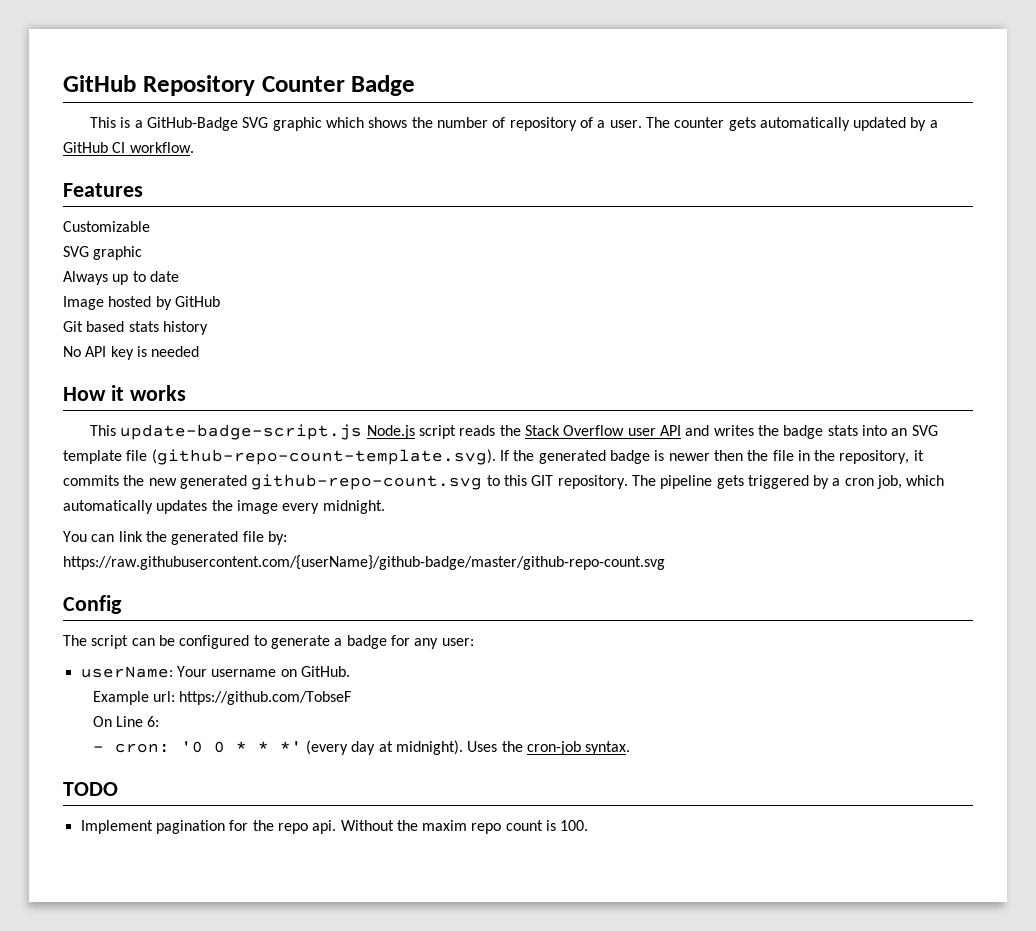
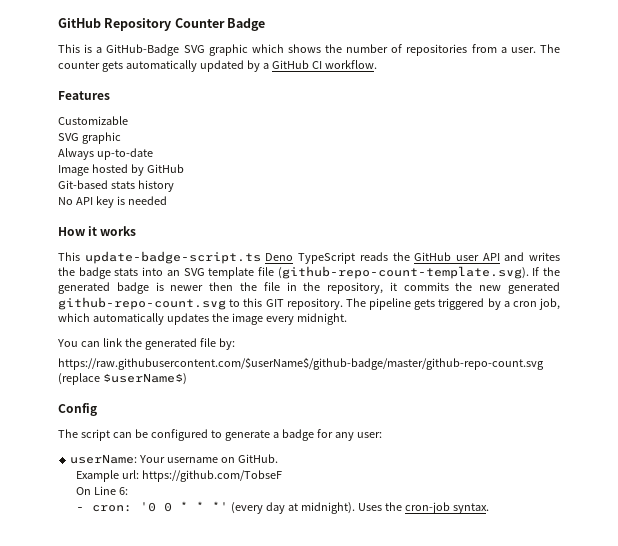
[509,117,593,131] repository of -> [406,44,497,56] repositories from
[112,271,179,285] up to date -> [96,148,153,160] up-to-date
[63,321,125,332] Git based -> [58,180,108,189] Git-based
[120,424,625,440] update-badge-script.js Node.js script reads the Stack Overflow -> [84,251,452,264] update-badge-script.ts Deno TypeScript reads the GitHub
[63,555,665,570] https://raw.githubusercontent.com/{userName}/github-badge/master/github-repo-count.svg -> [58,357,544,370] [58,373,187,385] https://raw.githubusercontent.com/$userName$/github-badge/master/github-repo-count.svg (replace $userName$)
[63,782,118,796] [80,820,589,834] // TODO // Implement pagination for the repo api. Without the maxim repo count is 100. -> (489, 508) none

